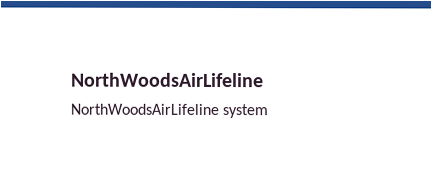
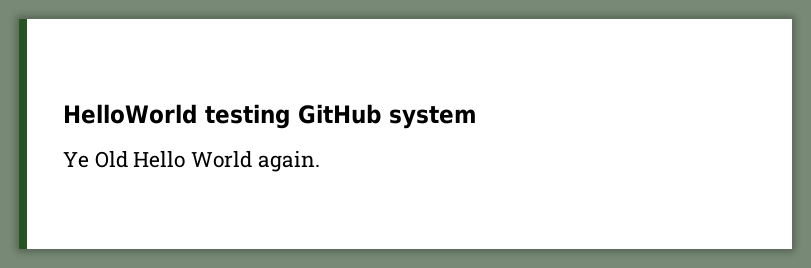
[71,72,264,88] [70,103,269,119] NorthWoodsAirLifeline // NorthWoodsAirLifeline system -> [63,104,477,129] [63,151,320,172] HelloWorld testing GitHub system // Ye Old Hello World again.

